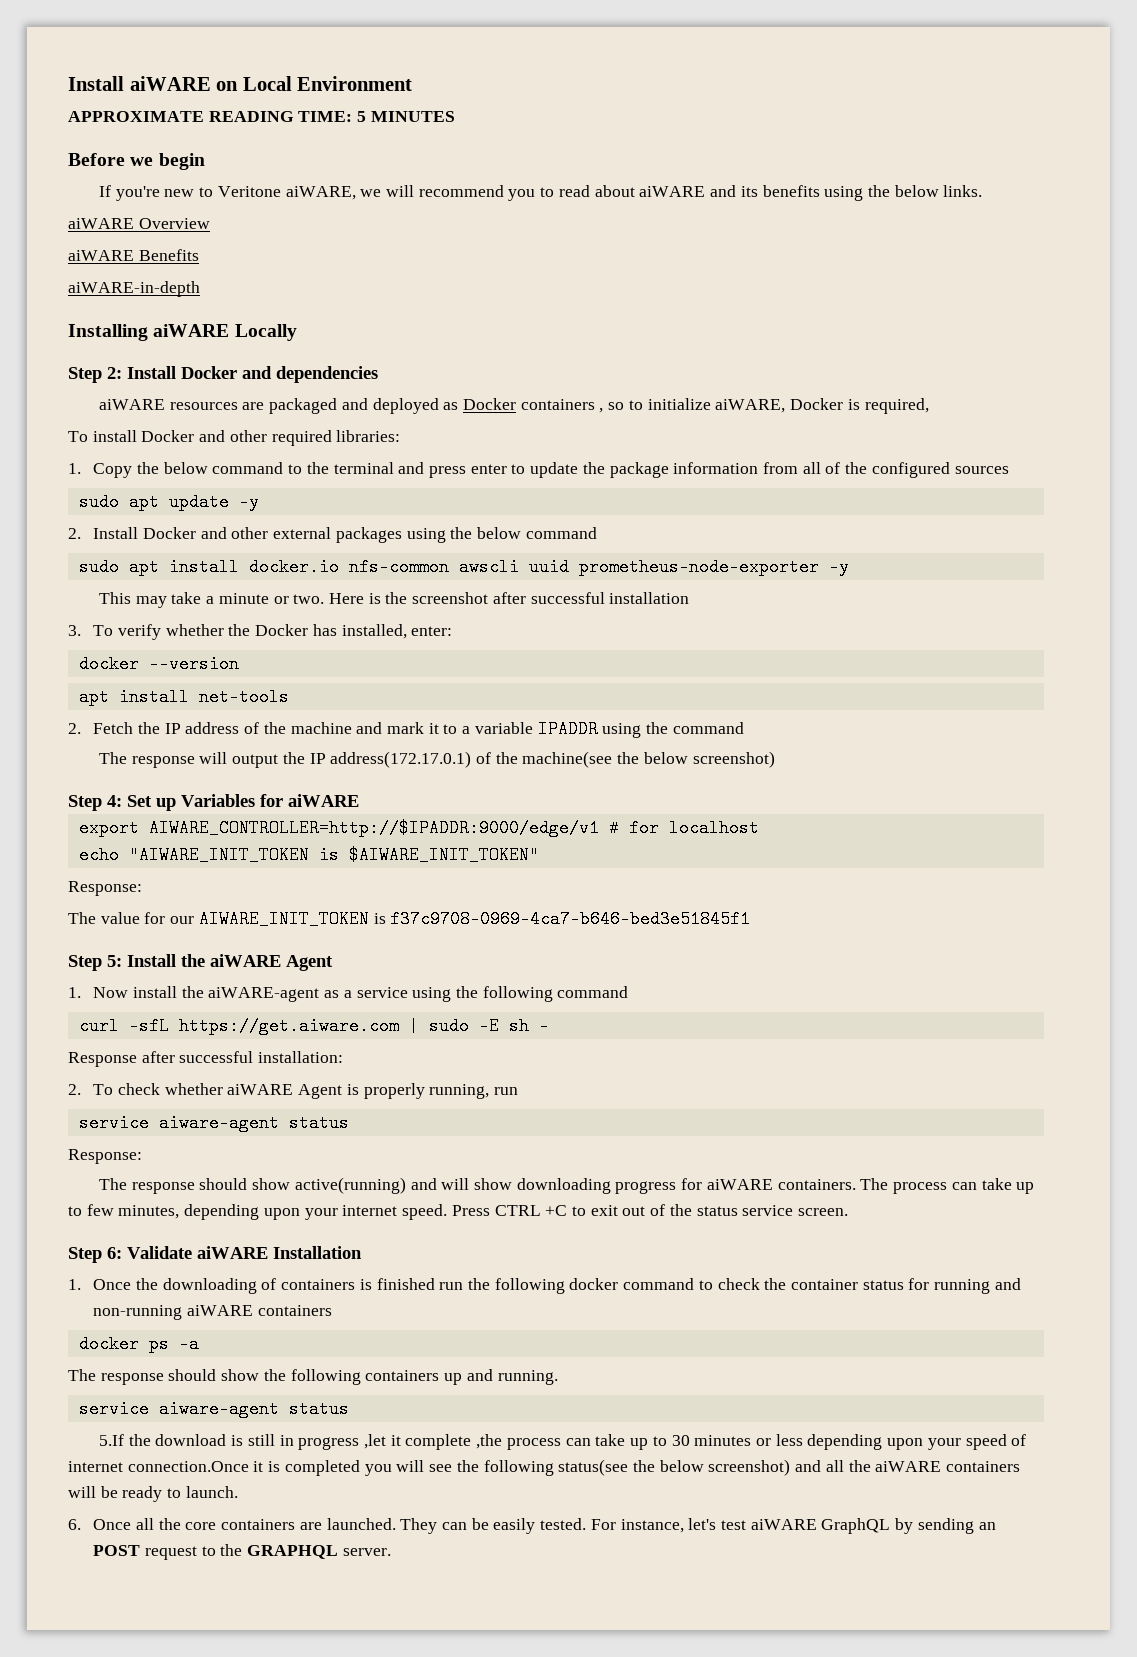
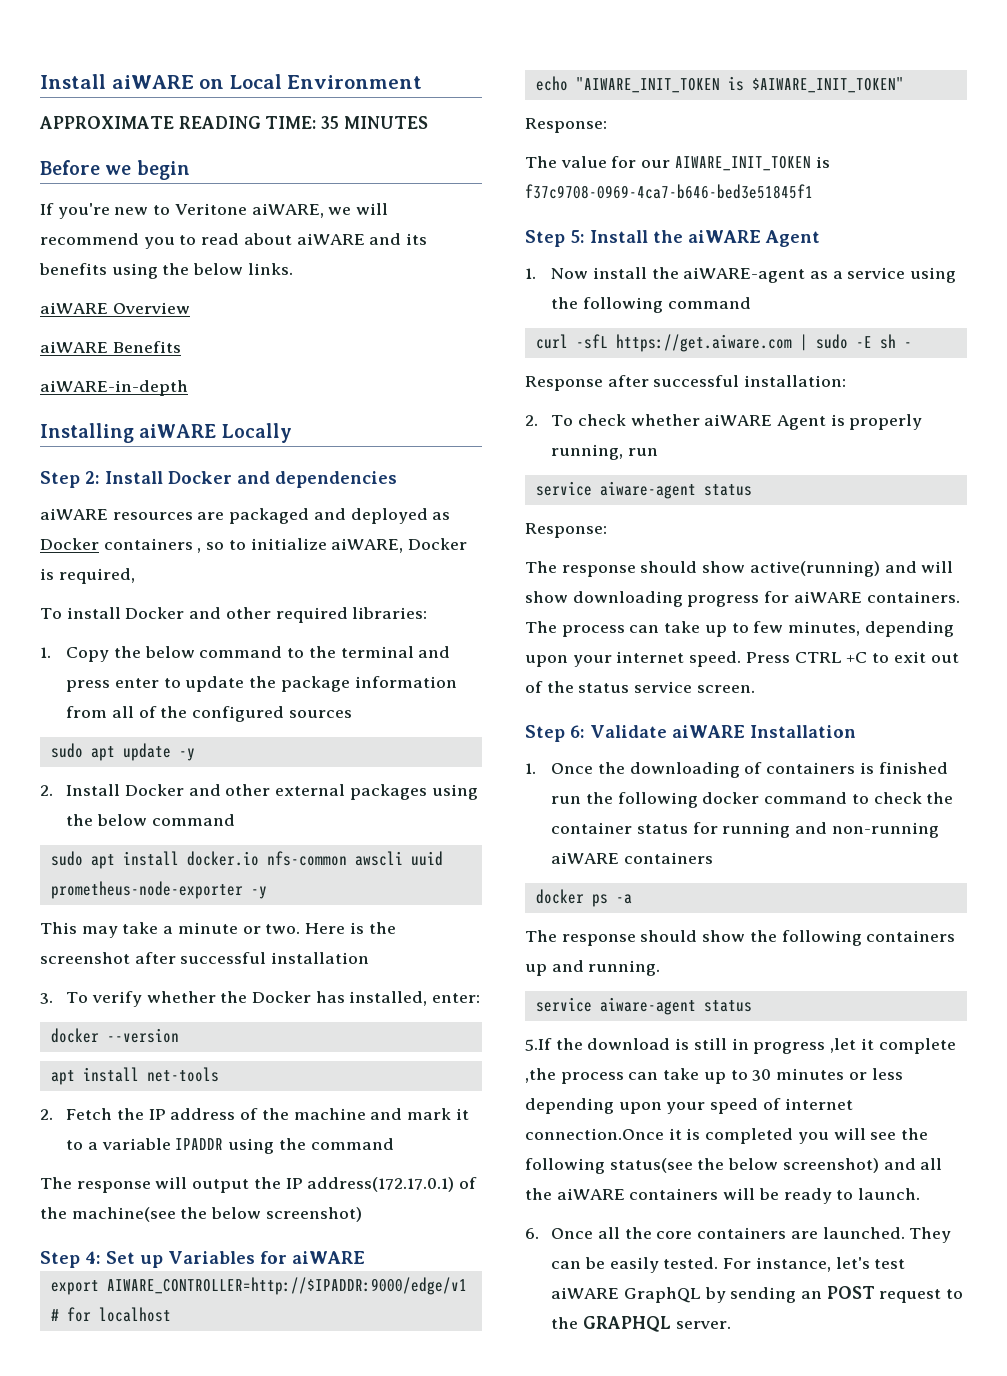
[357,111,367,122] 5 -> [321,116,340,129] 35

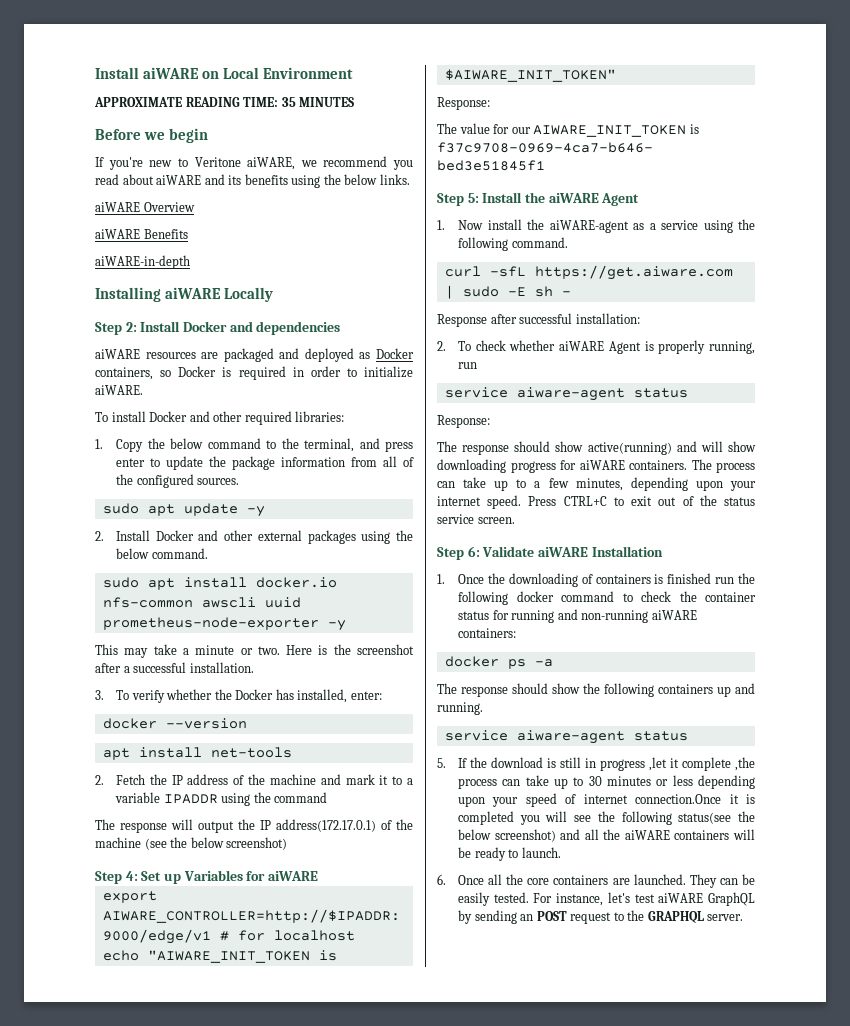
[356,203,389,215] will -> (317, 163) none
[179,235,197,245] to -> (413, 165) none
[103,538,468,553] [40,568,135,584] containers , so to initialize aiWARE, Docker is required, -> [95,366,413,380] [95,385,143,395] containers, so Docker is required in order to initialize aiWARE.
[340,646,414,658] terminal -> [304,438,355,452] terminal,
[288,710,352,718] sources -> [197,478,240,485] sources.
[151,814,235,826] command -> [151,548,208,559] command.
[180,952,370,964] successful installation -> [123,662,254,673] a successful installation.
[71,1207,176,1222] machine(see -> [95,837,167,850] machine (see
[667,297,751,309] command -> [511,237,568,248] command.
(749, 628) none -> [534,481,541,488] a
[794,652,868,663] CTRL +C -> [563,496,607,506] CTRL+C
[623,852,713,864] containers -> [458,628,517,638] containers:
[525,1038,552,1051] 5.If -> [437,758,468,768] 5. If

